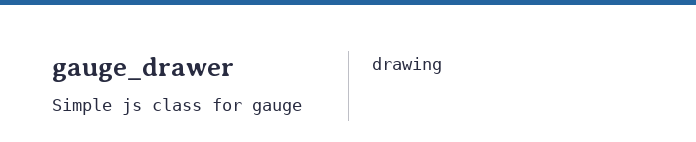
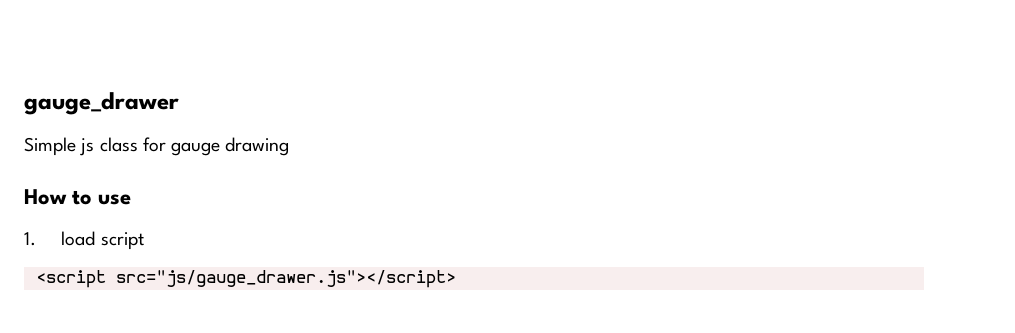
(442, 65) none -> [24,189,132,205] [24,231,144,250] [35,270,456,288] // How to use // 1. load script // <script src="js/gauge_drawer.js"></script>

